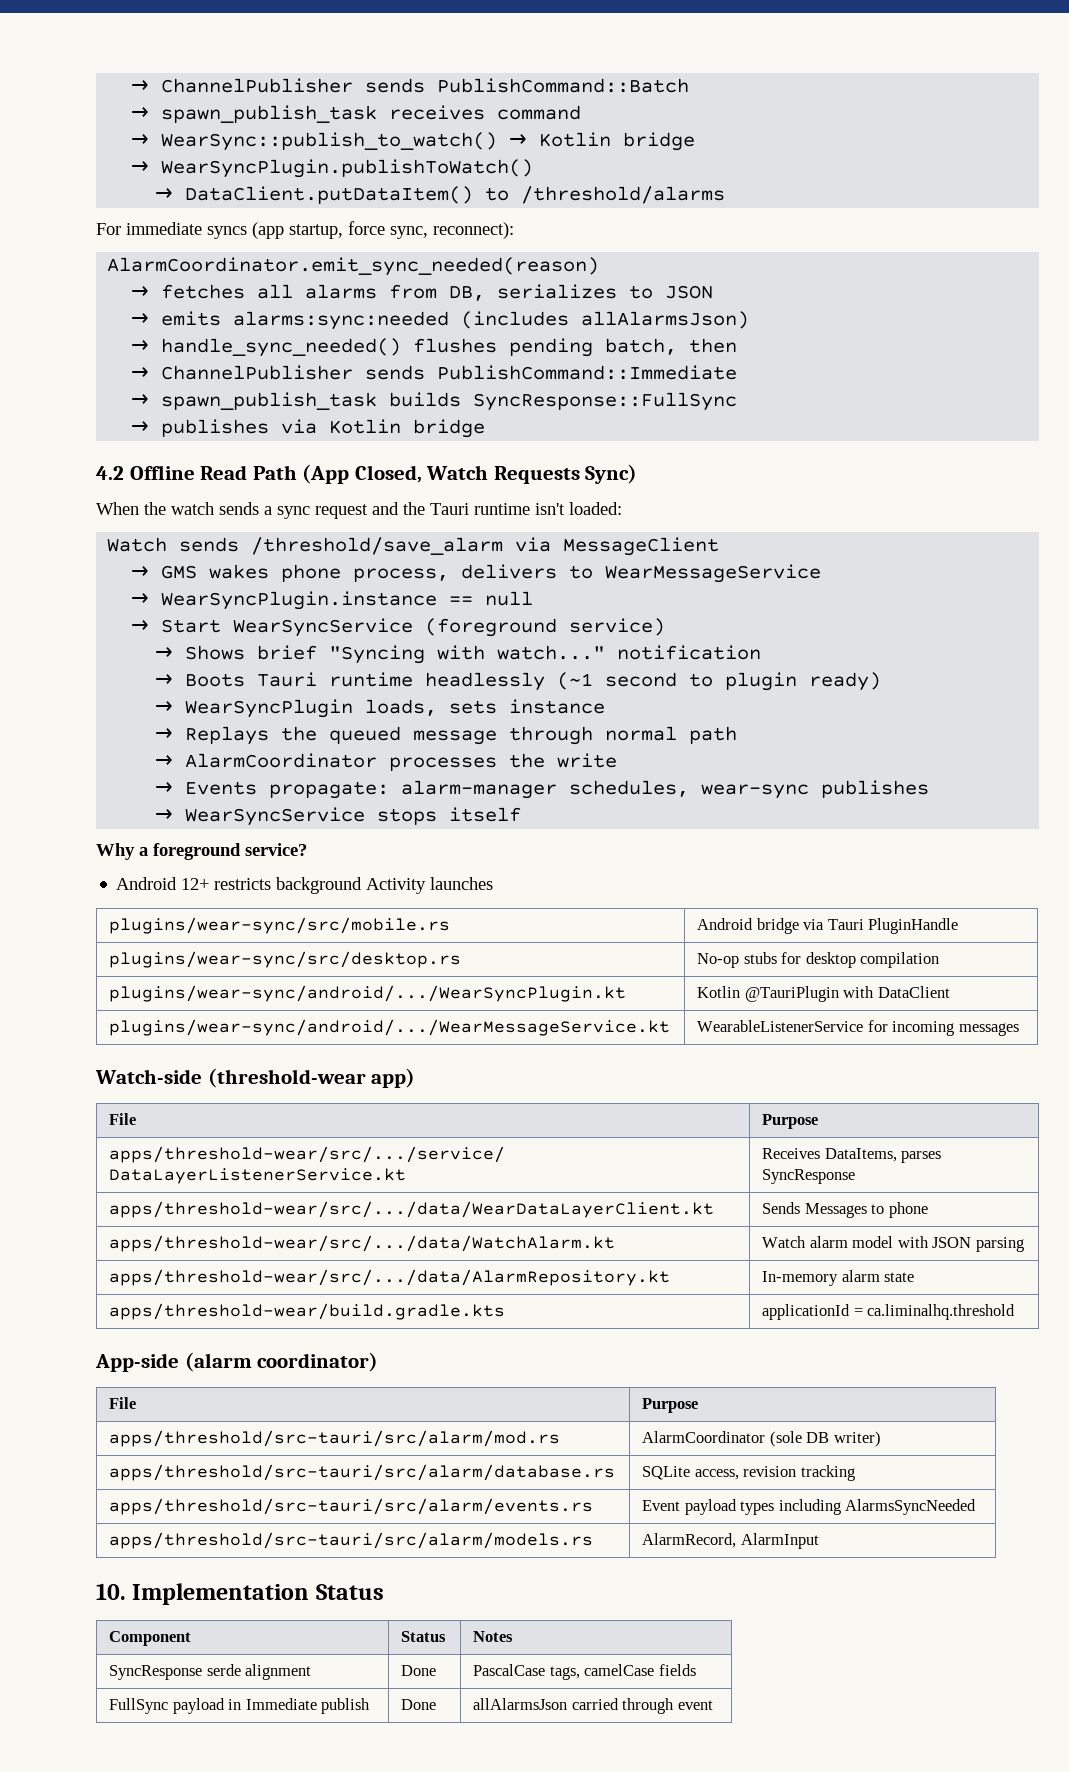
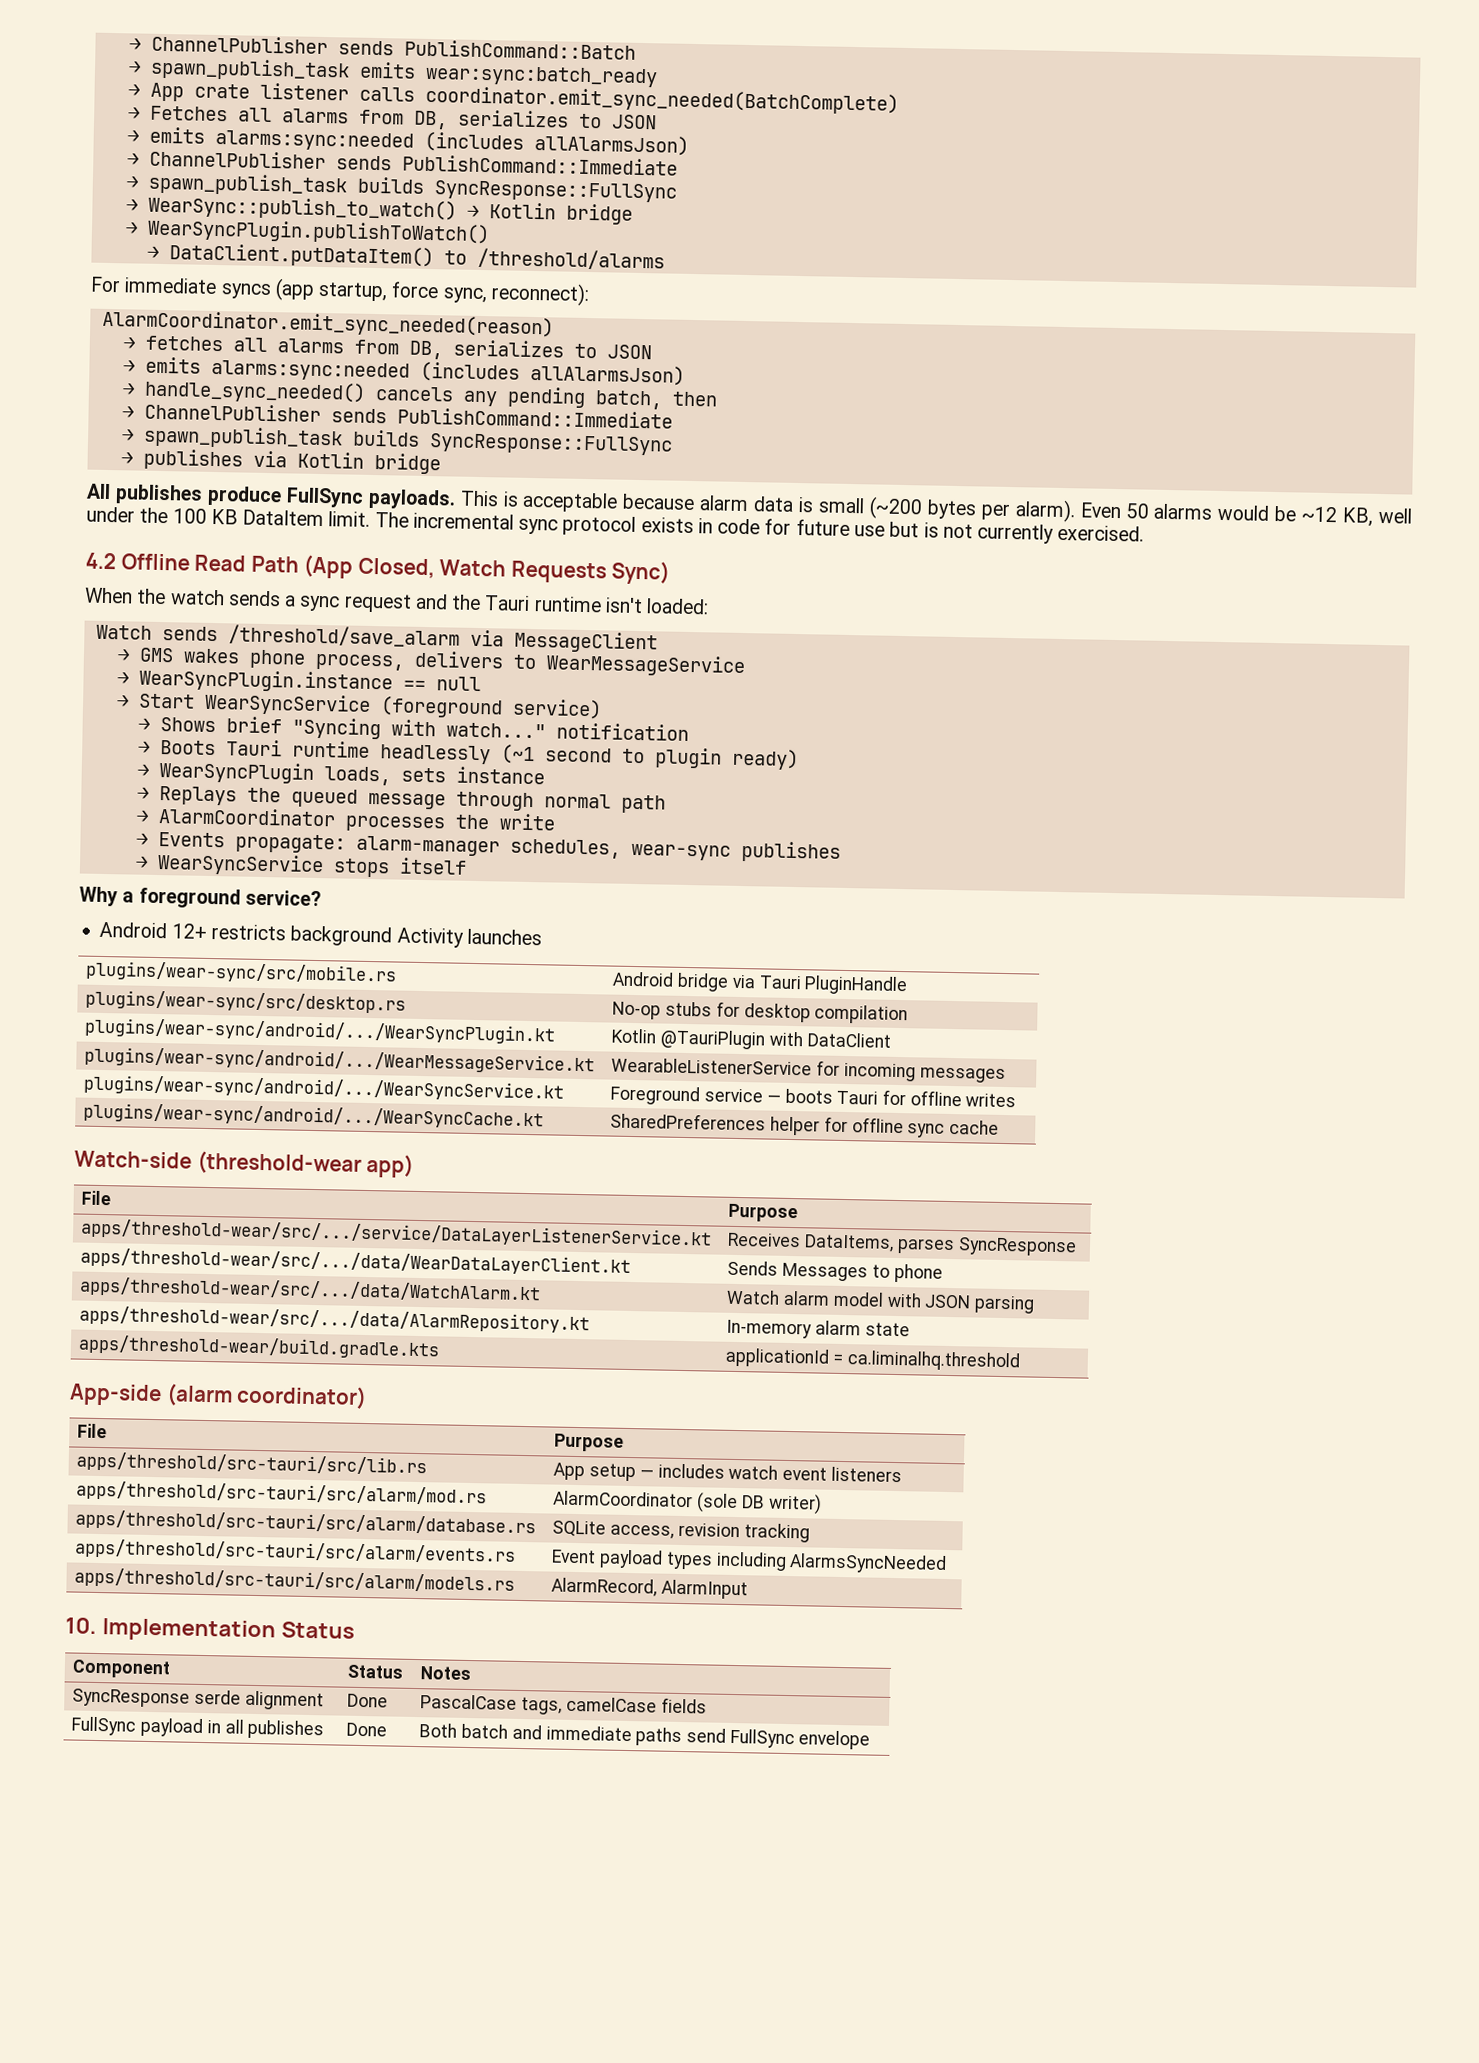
[389,105,582,120] receives command -> [358,61,658,88] [127,82,899,115] [127,105,657,130] [126,126,689,156] [126,149,678,176] [125,172,677,203] emits wear:sync:batch_ready // → App crate listener calls coordinator.emit_sync_needed(BatchComplete) // → Fetches all alarms from DB, serializes to JSON // → emits alarms:sync:needed (includes allAlarmsJson) // → ChannelPublisher sends PublishCommand::Immediate // → spawn_publish_task builds SyncResponse::FullSync
[413,338,498,353] flushes -> [374,386,498,407] cancels any
(486, 428) none -> [86,483,1413,527] [86,506,1145,544] // All publishes produce FullSync payloads. This is acceptable because alarm data is small (~200 bytes per alarm). Even 50 alarms would be ~12 KB, well under the 100 KB DataItem limit. The incremental sync protocol exists in code for future use but is not currently exercised.
(1019, 1029) none -> [83,1074,565,1102] [610,1085,1017,1108] [83,1102,545,1130] [610,1112,1000,1138] // plugins/wear-sync/android/.../WearSyncService.kt | Foreground service — boots Tauri for offline writes // plugins/wear-sync/android/.../WearSyncCache.kt | SharedPreferences helper for offline sync cache
(699, 1405) none -> [76,1451,428,1477] [553,1462,902,1483] // apps/threshold/src-tauri/src/lib.rs | App setup — includes watch event listeners
[245,1698,371,1714] [401,1699,437,1710] [473,1698,713,1714] Immediate publish | Done | allAlarmsJson carried through event -> [224,1719,325,1740] [346,1722,388,1737] [419,1723,871,1750] all publishes | Done | Both batch and immediate paths send FullSync envelope

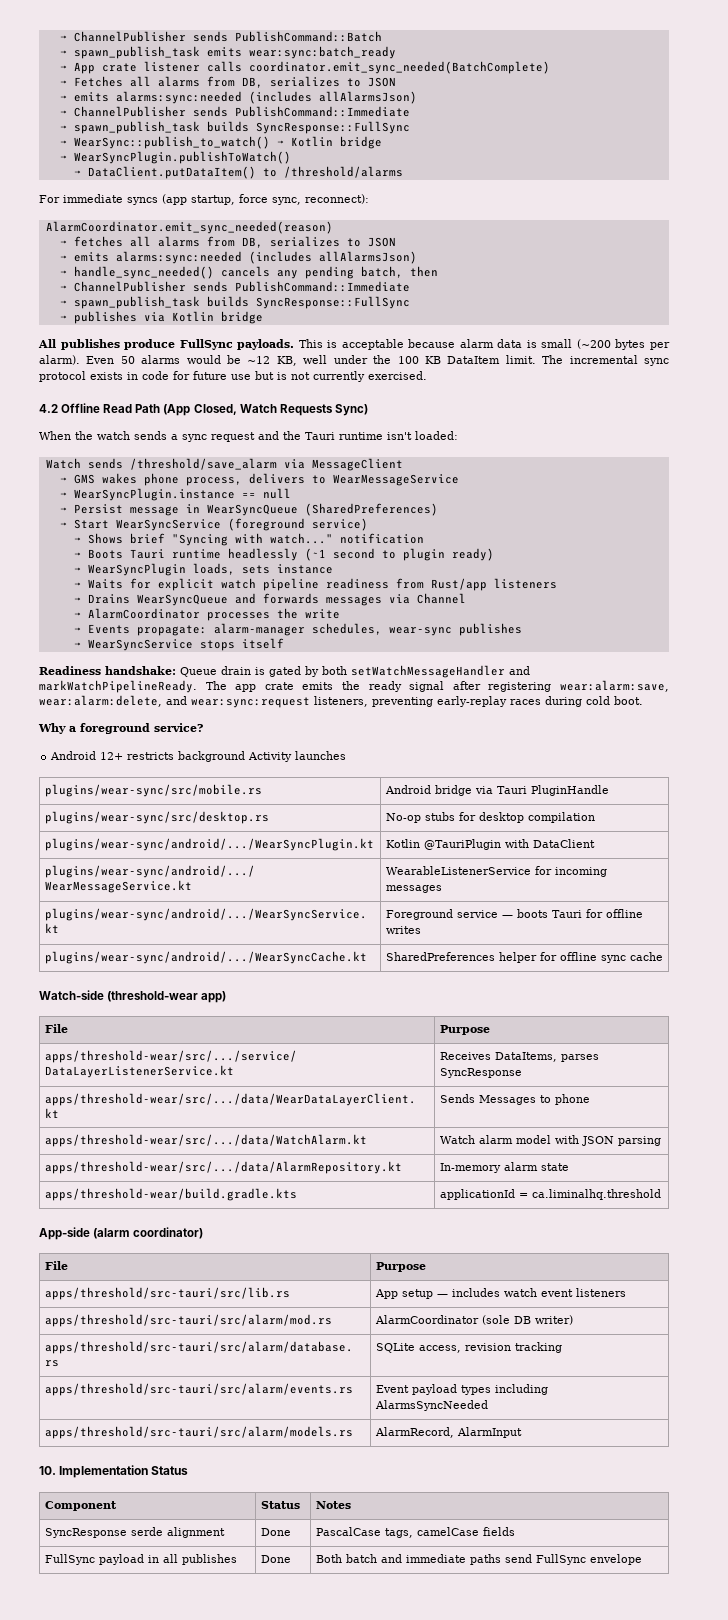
(481, 684) none -> [59,503,438,516] // → Persist message in WearSyncQueue (SharedPreferences)
[158,786,666,814] Replays the queued message through normal path -> [87,578,557,591] [73,593,466,606] Waits for explicit watch pipeline readiness from Rust/app listeners // → Drains WearSyncQueue and forwards messages via Channel
(467, 866) none -> [39,665,530,678] [39,680,670,693] [39,695,643,708] // Readiness handshake: Queue drain is gated by both setWatchMessageHandler and markWatchPipelineReady. The app crate emits the ready signal after registering wear:alarm:save, wear:alarm:delete, and wear:sync:request listeners, preventing early-replay races during cold boot.

